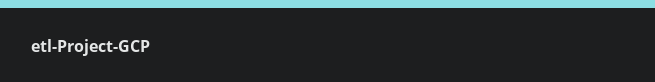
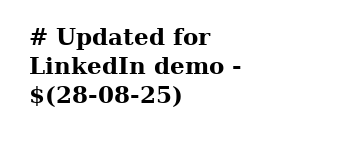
[31,39,150,56] etl-Project-GCP -> [29,28,211,50] [29,57,242,74] [29,86,183,107] # Updated for LinkedIn demo - $(28-08-25)

